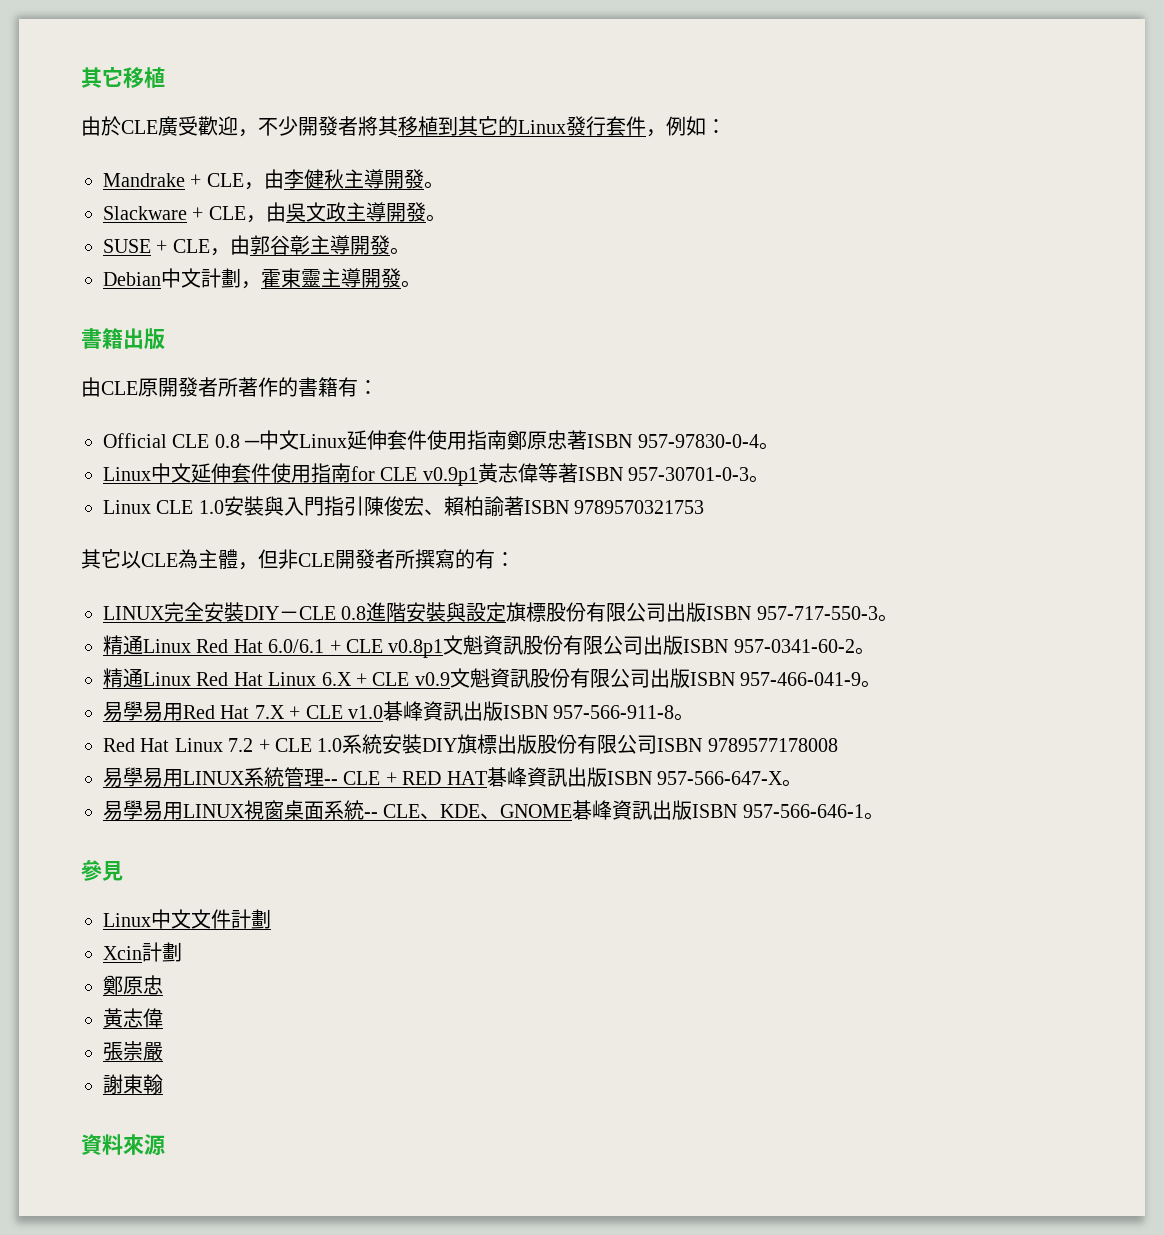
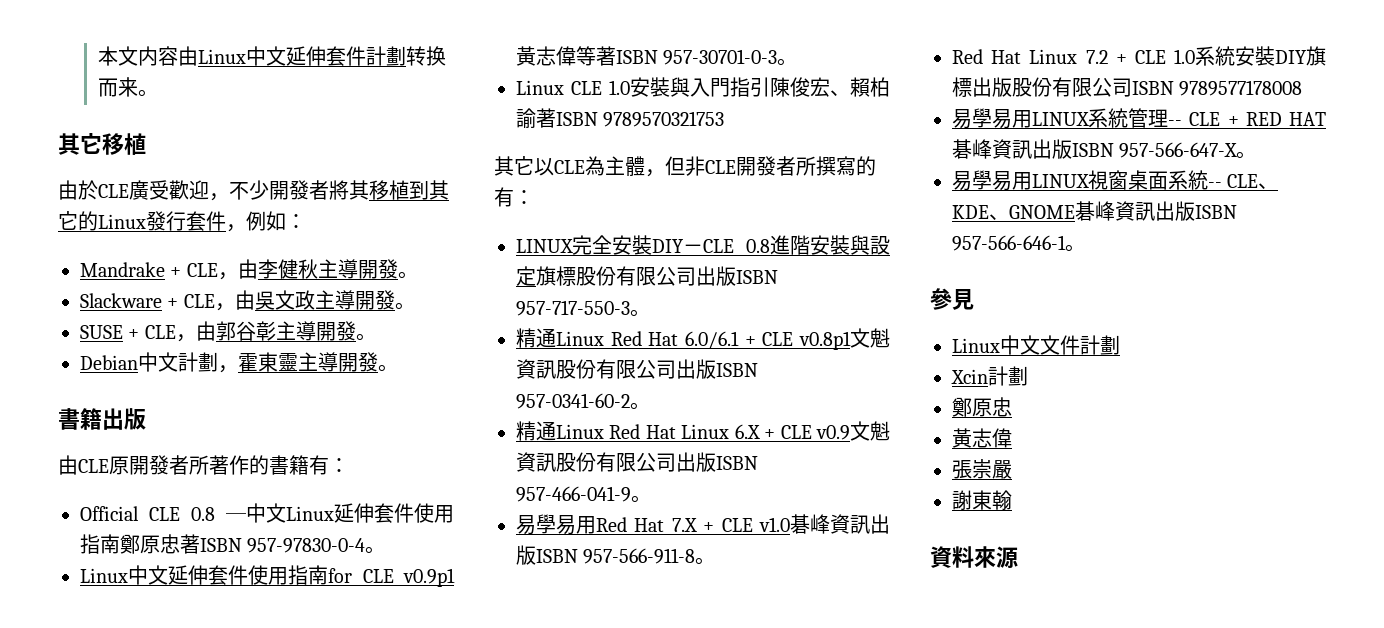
(81, 77) none -> [97,46,446,66] [97,77,158,97] 本文内容由Linux中文延伸套件計劃转换而来。 //

